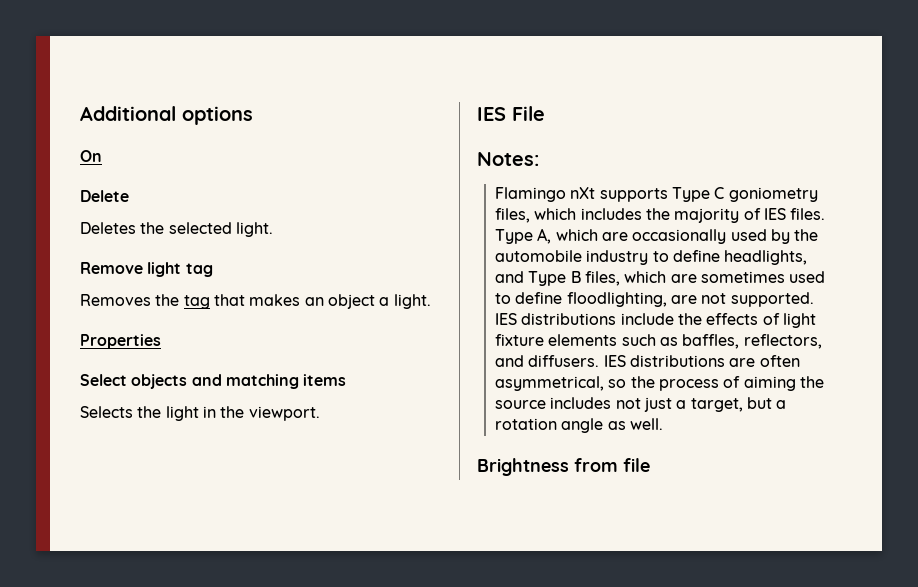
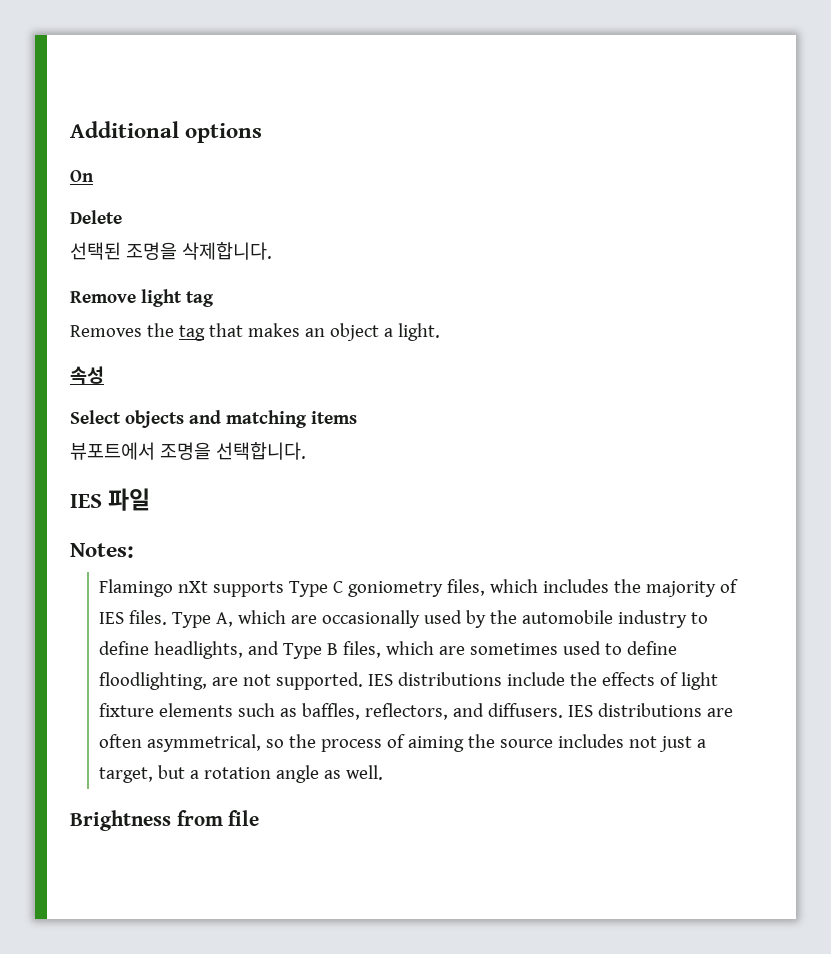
[80,222,273,237] Deletes the selected light. -> [70,242,272,260] 선택된 조명을 삭제합니다.
[80,334,161,349] Properties -> [70,366,104,384] 속성
[80,406,320,421] [477,106,545,121] Selects the light in the viewport. // IES File -> [70,442,306,460] [70,488,151,511] 뷰포트에서 조명을 선택합니다. // IES 파일

